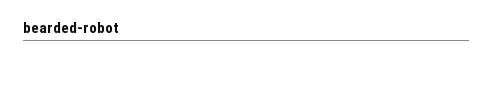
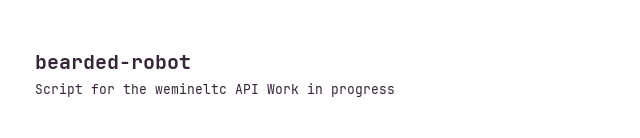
(119, 27) none -> [35,83,395,97] // Script for the wemineltc API Work in progress

